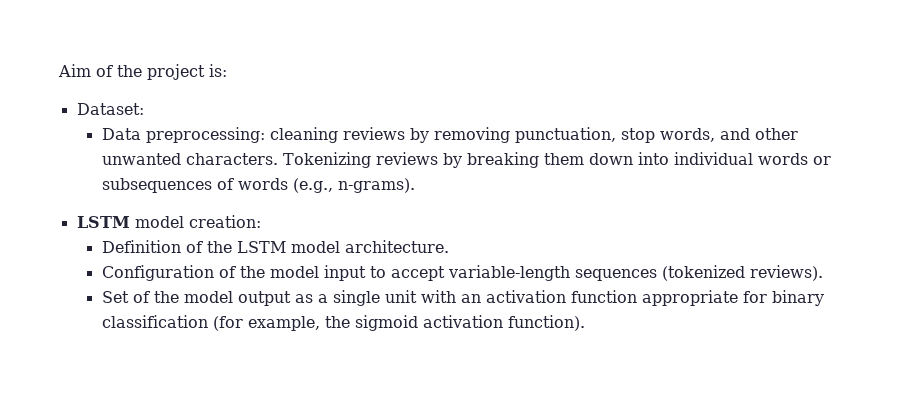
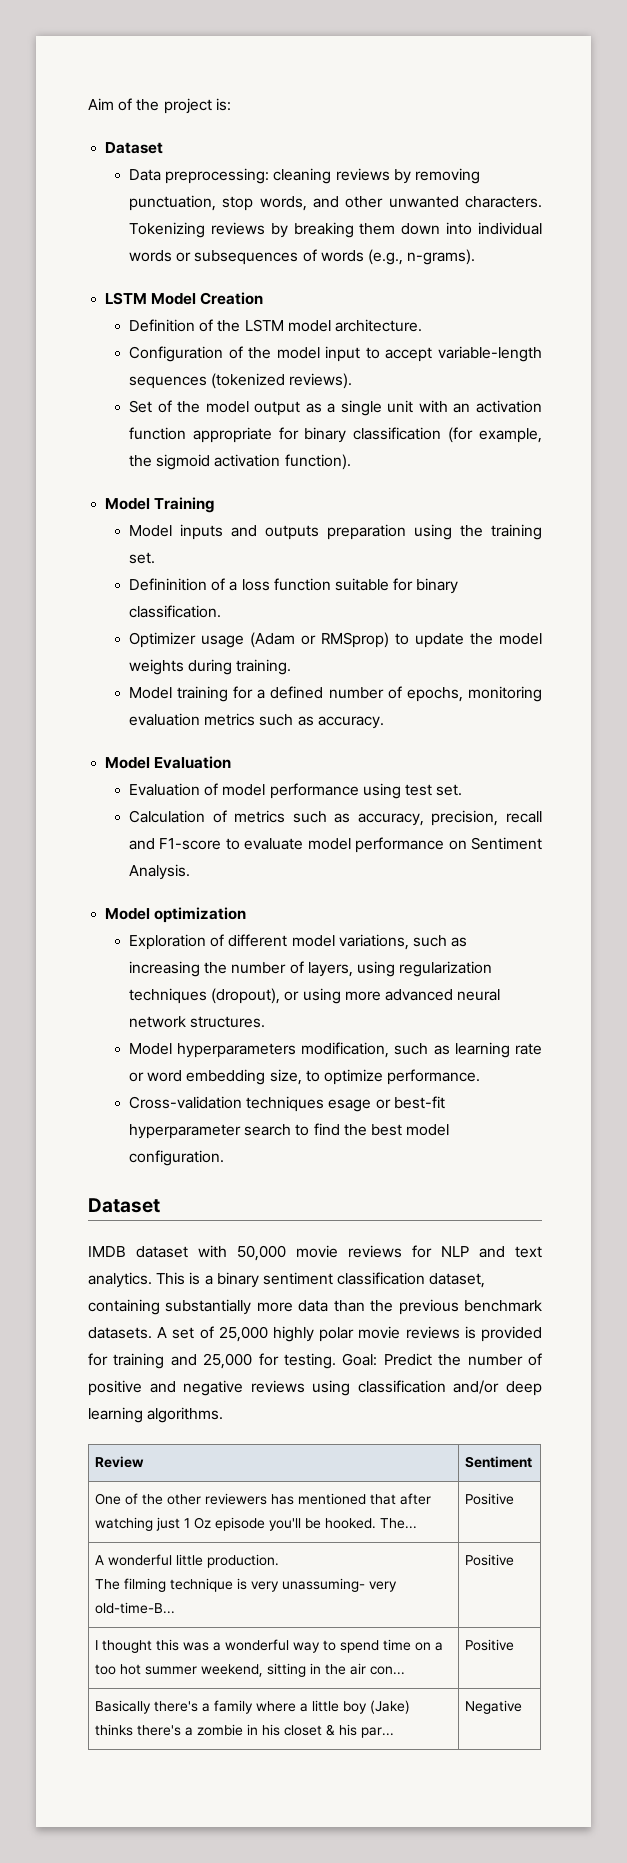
[76,103,144,115] Dataset: -> [105,142,164,154] Dataset
[134,215,261,228] model creation: -> [151,292,264,305] Model Creation
(585, 323) none -> [105,497,215,513] [128,524,542,540] [128,552,155,564] [128,578,459,594] [128,605,221,618] [128,632,542,648] [128,659,292,675] [128,686,542,702] [128,713,384,729] [105,756,232,769] [128,783,463,799] [128,810,542,826] [128,837,542,853] [128,864,190,880] [105,907,247,923] [128,934,468,950] [128,961,493,977] [128,988,501,1004] [128,1016,266,1028] [128,1042,542,1058] [128,1069,481,1085] [128,1096,445,1112] [128,1123,450,1139] [128,1150,224,1166] [88,1198,160,1213] [88,1245,542,1261] [88,1272,486,1288] [88,1299,542,1315] [88,1326,542,1342] [88,1353,542,1369] [88,1380,542,1396] [88,1407,224,1423] [95,1456,145,1468] [465,1456,533,1468] [95,1493,432,1505] [95,1517,418,1531] [465,1493,515,1505] [95,1554,280,1568] [95,1578,398,1592] [95,1602,176,1614] [465,1554,515,1566] [95,1639,444,1653] [95,1663,406,1677] [465,1639,515,1651] [95,1700,411,1714] [95,1724,395,1738] [465,1700,523,1714] // Model Training // Model inputs and outputs preparation using the training set. // Defininition of a loss function suitable for binary classification. // Optimizer usage (Adam or RMSprop) to update the model weights during training. // Model training for a defined number of epochs, monitoring evaluation metrics such as accuracy. // Model Evaluation // Evaluation of model performance using test set. // Calculation of metrics such as accuracy, precision, recall and F1-score to evaluate model performance on Sentiment Analysis. // Model optimization // Exploration of different model variations, such as increasing the number of layers, using regularization techniques (dropout), or using more advanced neural network structures. // Model hyperparameters modification, such as learning rate or word embedding size, to optimize performance. // Cross-validation techniques esage or best-fit hyperparameter search to find the best model configuration. // Dataset // IMDB dataset with 50,000 movie reviews for NLP and text analytics. This is a binary sentiment classification dataset, containing substantially more data than the previous benchmark datasets. A set of 25,000 highly polar movie reviews is provided for training and 25,000 for testing. Goal: Predict the number of positive and negative reviews using classification and/or deep learning algorithms. // Review | Sentiment // One of the other reviewers has mentioned that after watching just 1 Oz episode you'll be hooked. The... | Positive // A wonderful little production. // The filming technique is very unassuming- very old-time-B... | Positive // I thought this was a wonderful way to spend time on a too hot summer weekend, sitting in the air con... | Positive // Basically there's a family where a little boy (Jake) thinks there's a zombie in his closet & his par... | Negative

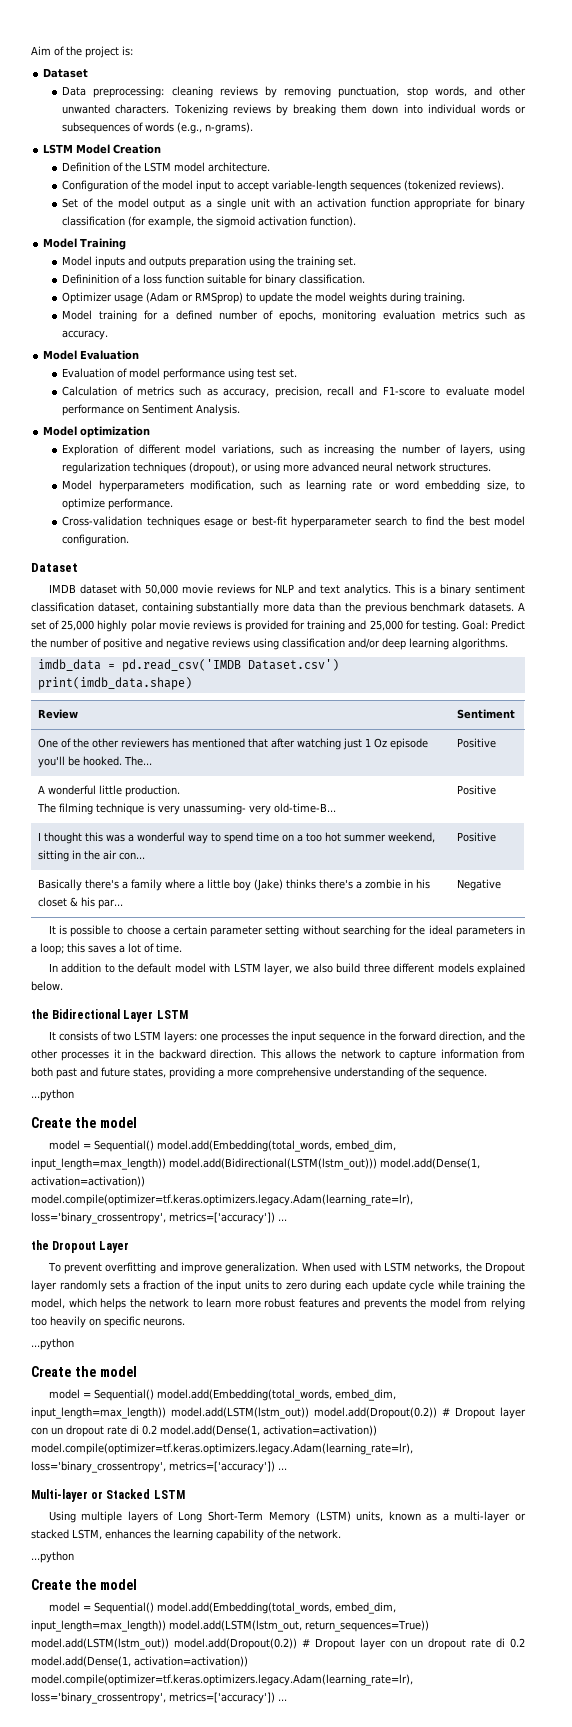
(224, 1415) none -> [37,659,339,672] [37,677,192,690] // imdb_data = pd.read_csv('IMDB Dataset.csv') // print(imdb_data.shape)
(523, 1707) none -> [48,925,525,937] [31,943,182,955] [48,963,525,975] [31,981,63,991] [31,1009,188,1022] [48,1031,525,1043] [31,1049,525,1061] [31,1067,487,1079] [31,1089,74,1101] [31,1117,137,1128] [48,1140,396,1152] [31,1158,480,1170] [31,1176,145,1187] [31,1194,413,1206] [31,1212,287,1224] [31,1240,130,1253] [47,1262,526,1274] [31,1280,525,1292] [31,1298,526,1310] [31,1316,185,1328] [31,1338,74,1350] [31,1366,137,1377] [48,1389,396,1401] [31,1407,526,1419] [31,1425,377,1437] [31,1443,413,1455] [31,1461,287,1473] [31,1489,185,1502] [48,1511,527,1523] [31,1529,341,1541] [31,1551,74,1563] [31,1579,137,1590] [48,1602,396,1614] [31,1620,429,1632] [31,1638,525,1650] [31,1656,248,1667] [31,1674,413,1686] [31,1692,287,1704] // It is possible to choose a certain parameter setting without searching for the ideal parameters in a loop; this saves a lot of time. // In addition to the default model with LSTM layer, we also build three different models explained below. // the Bidirectional Layer LSTM // It consists of two LSTM layers: one processes the input sequence in the forward direction, and the other processes it in the backward direction. This allows the network to capture information from both past and future states, providing a more comprehensive understanding of the sequence. // ...python // Create the model // model = Sequential() model.add(Embedding(total_words, embed_dim, input_length=max_length)) model.add(Bidirectional(LSTM(lstm_out))) model.add(Dense(1, activation=activation)) model.compile(optimizer=tf.keras.optimizers.legacy.Adam(learning_rate=lr), loss='binary_crossentropy', metrics=['accuracy']) ... // the Dropout Layer // To prevent overfitting and improve generalization. When used with LSTM networks, the Dropout layer randomly sets a fraction of the input units to zero during each update cycle while training the model, which helps the network to learn more robust features and prevents the model from relying too heavily on specific neurons. // ...python // Create the model // model = Sequential() model.add(Embedding(total_words, embed_dim, input_length=max_length)) model.add(LSTM(lstm_out)) model.add(Dropout(0.2)) # Dropout layer con un dropout rate di 0.2 model.add(Dense(1, activation=activation)) model.compile(optimizer=tf.keras.optimizers.legacy.Adam(learning_rate=lr), loss='binary_crossentropy', metrics=['accuracy']) ... // Multi-layer or Stacked LSTM // Using multiple layers of Long Short-Term Memory (LSTM) units, known as a multi-layer or stacked LSTM, enhances the learning capability of the network. // ...python // Create the model // model = Sequential() model.add(Embedding(total_words, embed_dim, input_length=max_length)) model.add(LSTM(lstm_out, return_sequences=True)) model.add(LSTM(lstm_out)) model.add(Dropout(0.2)) # Dropout layer con un dropout rate di 0.2 model.add(Dense(1, activation=activation)) model.compile(optimizer=tf.keras.optimizers.legacy.Adam(learning_rate=lr), loss='binary_crossentropy', metrics=['accuracy']) ...

